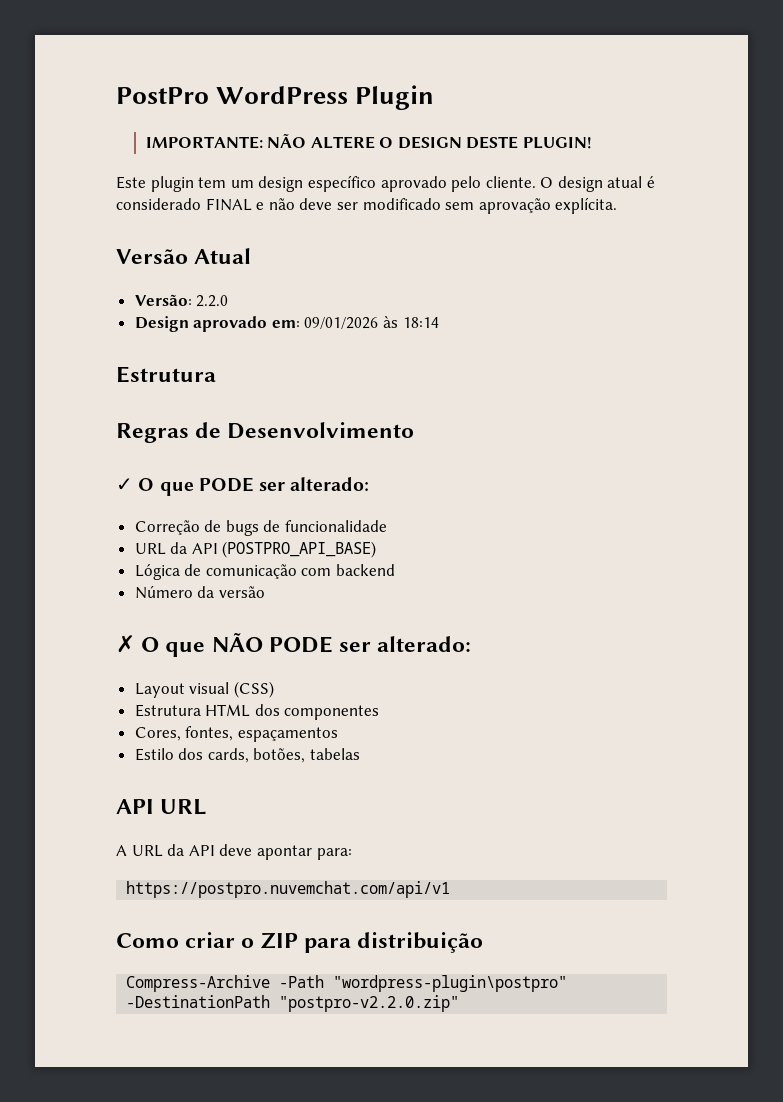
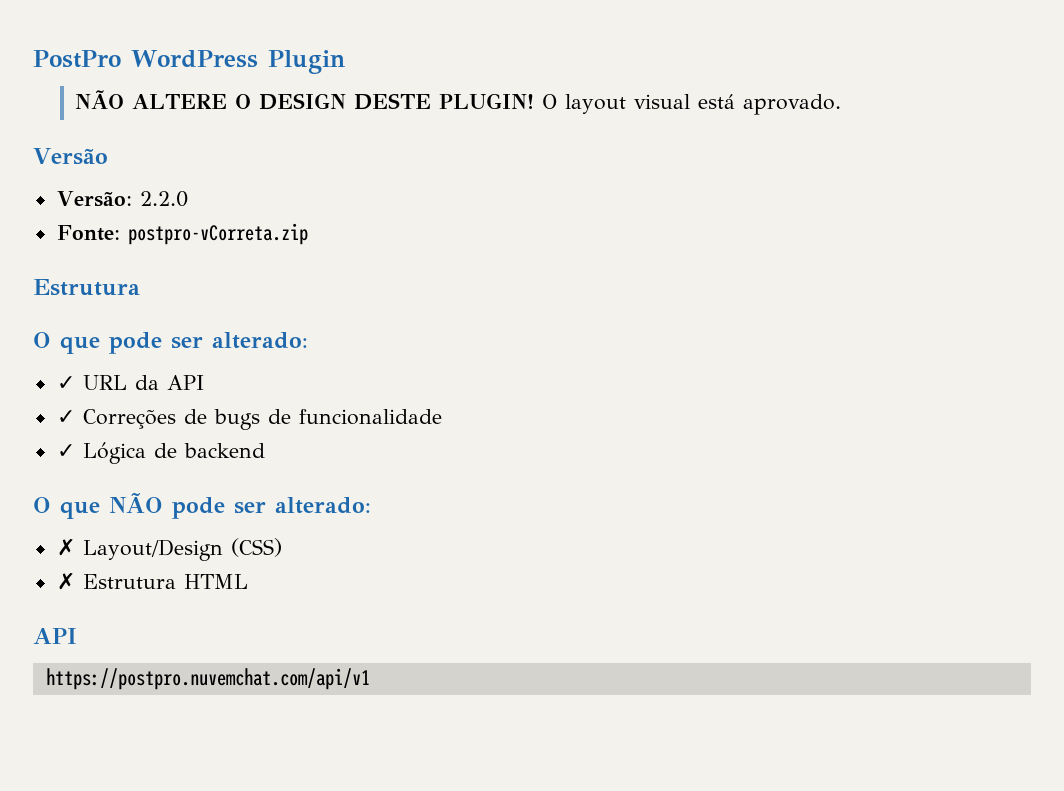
[145,136,263,149] IMPORTANTE: -> (345, 62) none
[116,175,656,192] [116,197,618,214] // Este plugin tem um design específico aprovado pelo cliente. O design atual é considerado FINAL e não deve ser modificado sem aprovação explícita. -> [542,94,842,115] O layout visual está aprovado.
[194,248,252,264] Atual -> (108, 156) none
[134,316,439,332] [116,366,216,383] [116,422,415,443] [116,477,370,496] [134,520,388,536] [134,541,377,558] [134,564,396,580] [134,585,265,599] [116,635,135,653] Design aprovado em: 09/01/2026 às 18:14 // Estrutura // Regras de Desenvolvimento // ✓ O que PODE ser alterado: // Correção de bugs de funcionalidade // URL da API (POSTPRO_API_BASE) // Lógica de comunicação com backend // Número da versão // ✗ -> [56,223,308,245] [33,279,140,296] [33,332,308,354] [56,375,204,390] [56,409,442,430] [56,442,265,464] Fonte: postpro-vCorreta.zip // Estrutura // O que pode ser alterado: // ✓ URL da API // ✓ Correções de bugs de funcionalidade // ✓ Lógica de backend //
[268,636,472,653] [134,682,230,698] PODE ser alterado: // Layout visual -> [172,497,371,519] [56,538,223,561] pode ser alterado: // ✗ Layout/Design
(274, 689) none -> [56,572,75,590] ✗
[254,704,380,720] [134,726,338,742] [134,748,361,763] [116,799,208,815] [116,844,352,860] [126,881,451,898] [116,932,484,953] [126,975,568,992] [126,995,460,1012] dos componentes // Cores, fontes, espaçamentos // Estilo dos cards, botões, tabelas // API URL // A URL da API deve apontar para: // https://postpro.nuvemchat.com/api/v1 // Como criar o ZIP para distribuição // Compress-Archive -Path "wordpress-plugin\postpro" -DestinationPath "postpro-v2.2.0.zip" -> [33,628,77,644] [45,668,370,690] // API // https://postpro.nuvemchat.com/api/v1

